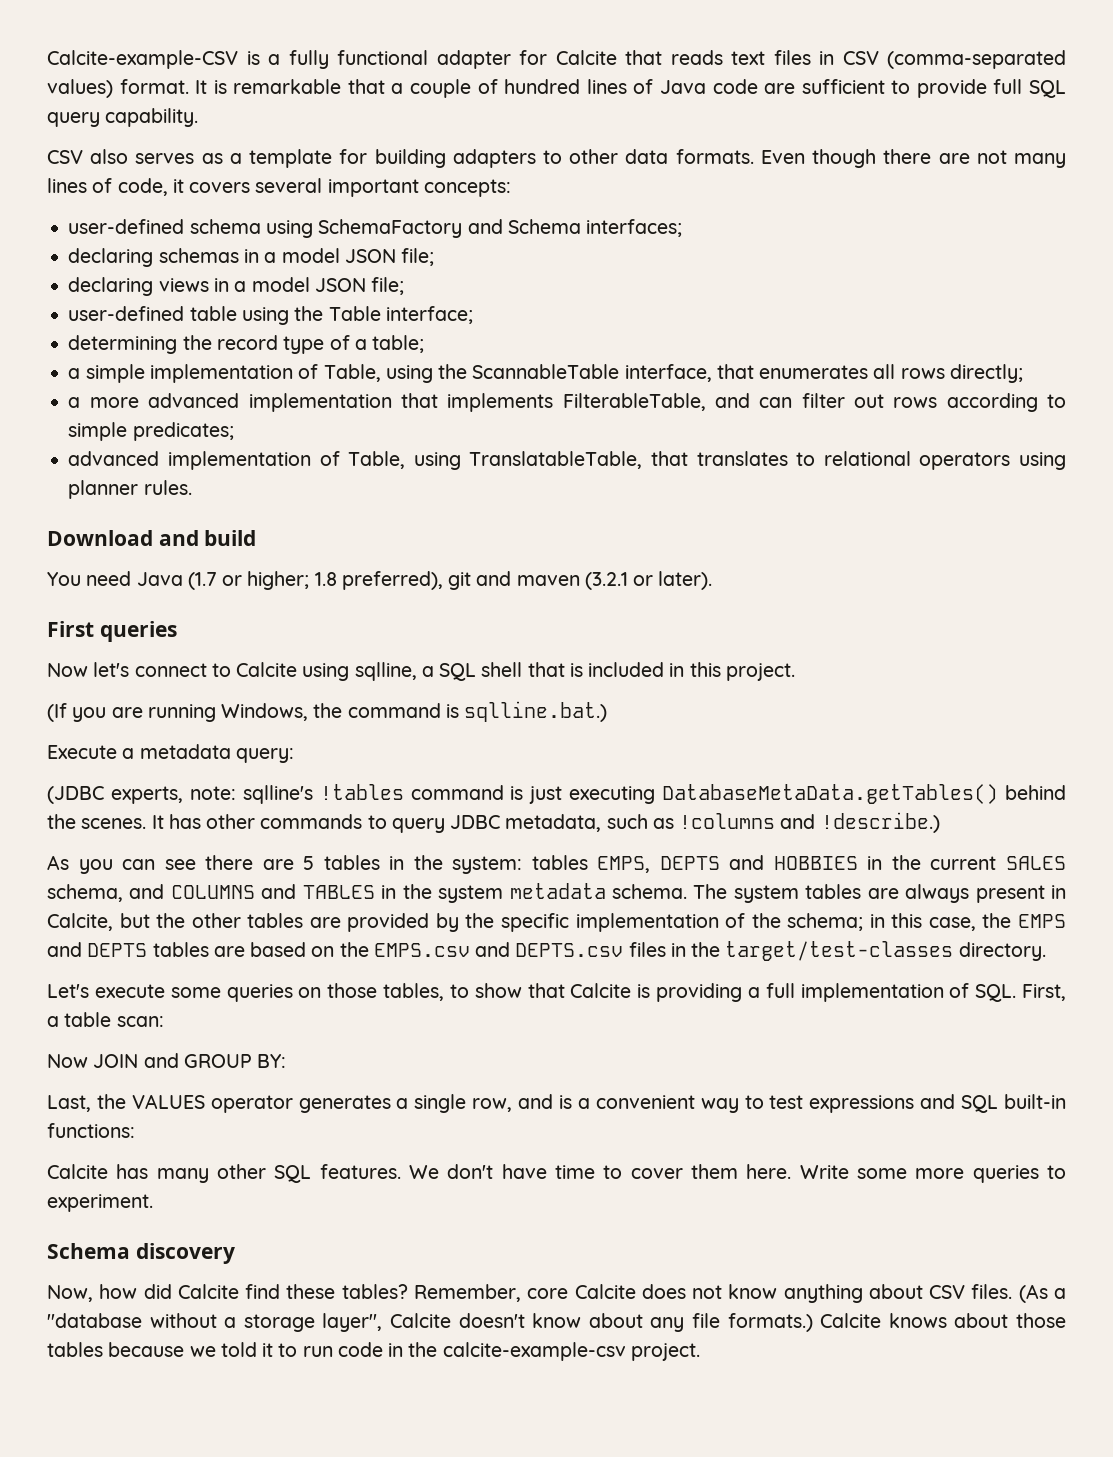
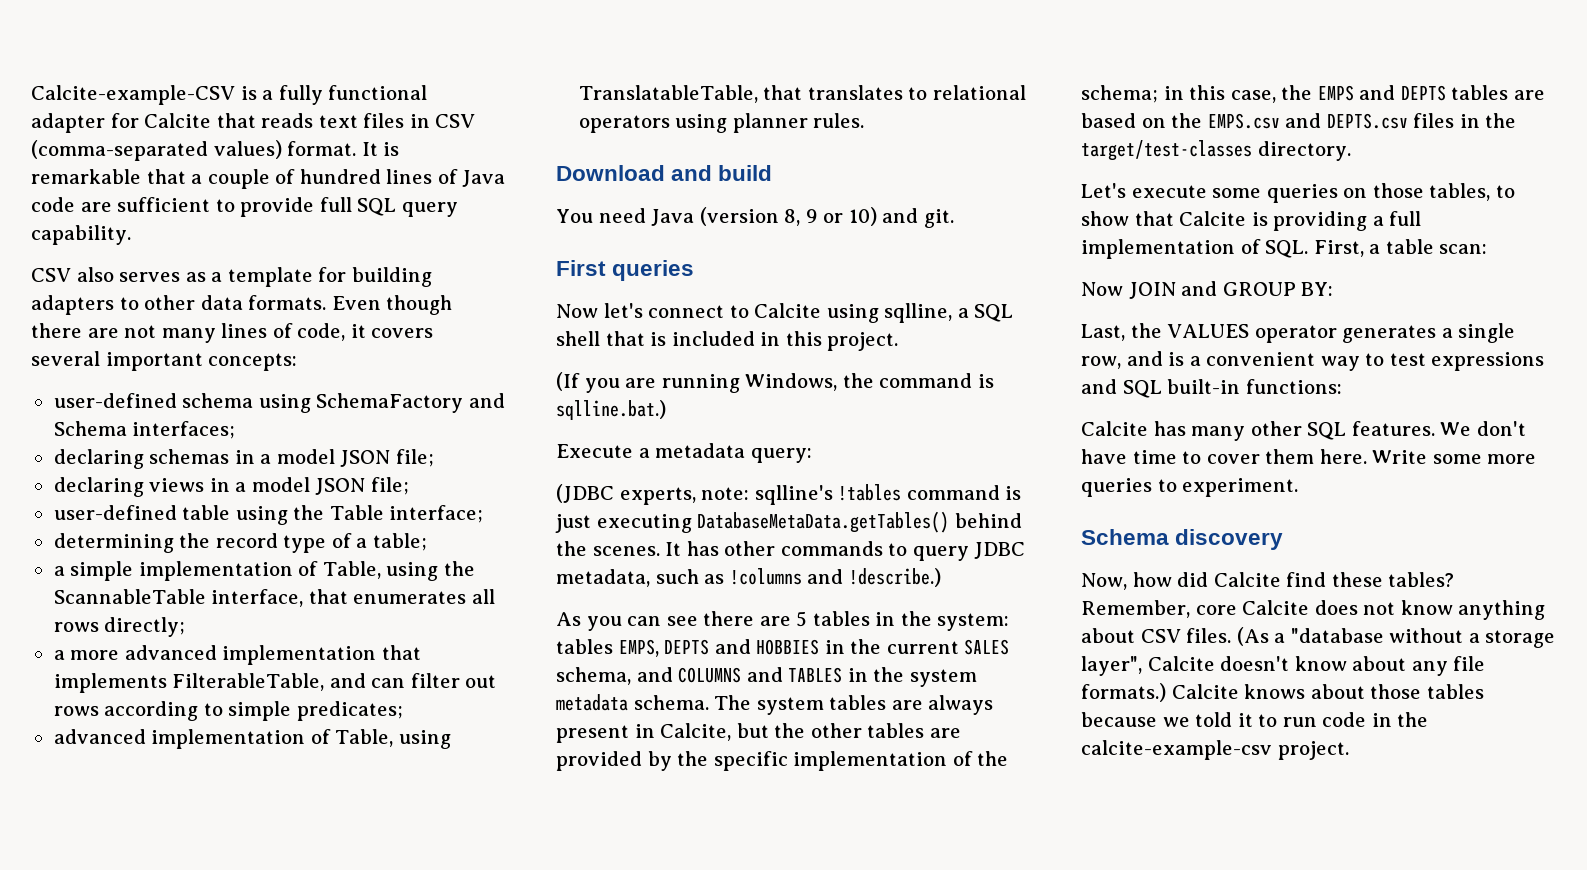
[187,571,713,590] (1.7 or higher; 1.8 preferred), git and maven (3.2.1 or later). -> [699,207,954,228] (version 8, 9 or 10) and git.

